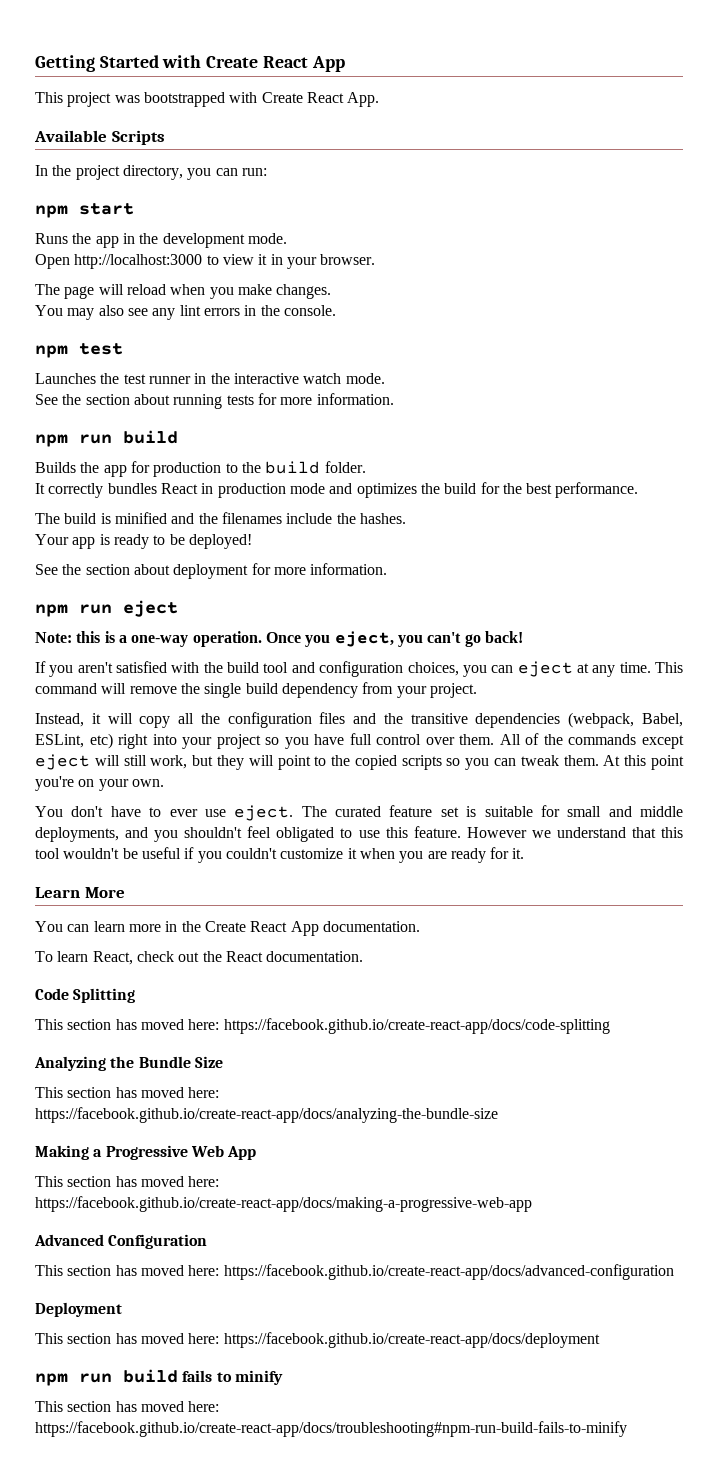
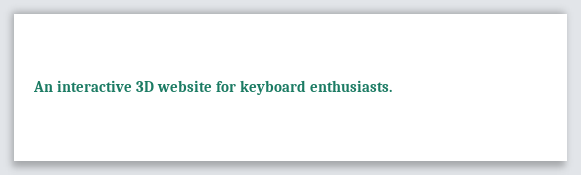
[35,55,345,72] [35,92,380,107] [34,130,165,145] [35,165,267,180] [35,203,134,218] [35,233,287,248] [35,254,376,269] [35,284,332,299] [35,305,336,320] [35,343,123,358] [35,373,385,384] [35,393,394,409] [35,430,178,447] [35,461,366,477] [35,482,639,498] [35,512,406,524] [35,534,252,549] [35,563,388,579] [35,600,178,617] [35,631,523,647] [35,661,684,677] [35,682,477,698] [35,712,683,728] [35,733,684,749] [35,754,684,770] [35,776,164,791] [35,805,683,821] [35,826,683,842] [35,847,525,863] [35,887,125,898] [35,921,420,936] [35,951,364,965] [35,988,136,1003] [35,1018,610,1034] [34,1056,223,1071] [35,1087,220,1098] [35,1107,498,1123] [35,1145,257,1160] [35,1176,220,1187] [35,1196,532,1212] [34,1234,208,1249] [35,1264,674,1280] [35,1302,122,1317] [35,1332,600,1348] [35,1369,283,1386] [35,1401,220,1412] [35,1421,627,1437] Getting Started with Create React App // This project was bootstrapped with Create React App. // Available Scripts // In the project directory, you can run: // npm start // Runs the app in the development mode. // Open http://localhost:3000 to view it in your browser. // The page will reload when you make changes. // You may also see any lint errors in the console. // npm test // Launches the test runner in the interactive watch mode. // See the section about running tests for more information. // npm run build // Builds the app for production to the build folder. // It correctly bundles React in production mode and optimizes the build for the best performance. // The build is minified and the filenames include the hashes. // Your app is ready to be deployed! // See the section about deployment for more information. // npm run eject // Note: this is a one-way operation. Once you eject, you can't go back! // If you aren't satisfied with the build tool and configuration choices, you can eject at any time. This command will remove the single build dependency from your project. // Instead, it will copy all the configuration files and the transitive dependencies (webpack, Babel, ESLint, etc) right into your project so you have full control over them. All of the commands except eject will still work, but they will point to the copied scripts so you can tweak them. At this point you're on your own. // You don't have to ever use eject. The curated feature set is suitable for small and middle deployments, and you shouldn't feel obligated to use this feature. However we understand that this tool wouldn't be useful if you couldn't customize it when you are ready for it. // Learn More // You can learn more in the Create React App documentation. // To learn React, check out the React documentation. // Code Splitting // This section has moved here: https://facebook.github.io/create-react-app/docs/code-splitting // Analyzing the Bundle Size // This section has moved here: https://facebook.github.io/create-react-app/docs/analyzing-the-bundle-size // Making a Progressive Web App // This section has moved here: https://facebook.github.io/create-react-app/docs/making-a-progressive-web-app // Advanced Configuration // This section has moved here: https://facebook.github.io/create-react-app/docs/advanced-configuration // Deployment // This section has moved here: https://facebook.github.io/create-react-app/docs/deployment // npm run build fails to minify // This section has moved here: https://facebook.github.io/create-react-app/docs/troubleshooting#npm-run-build-fails-to-minify -> [33,80,393,95] An interactive 3D website for keyboard enthusiasts.

